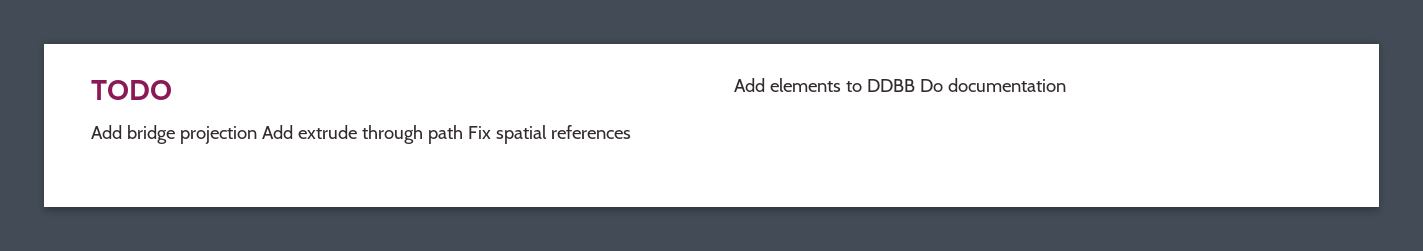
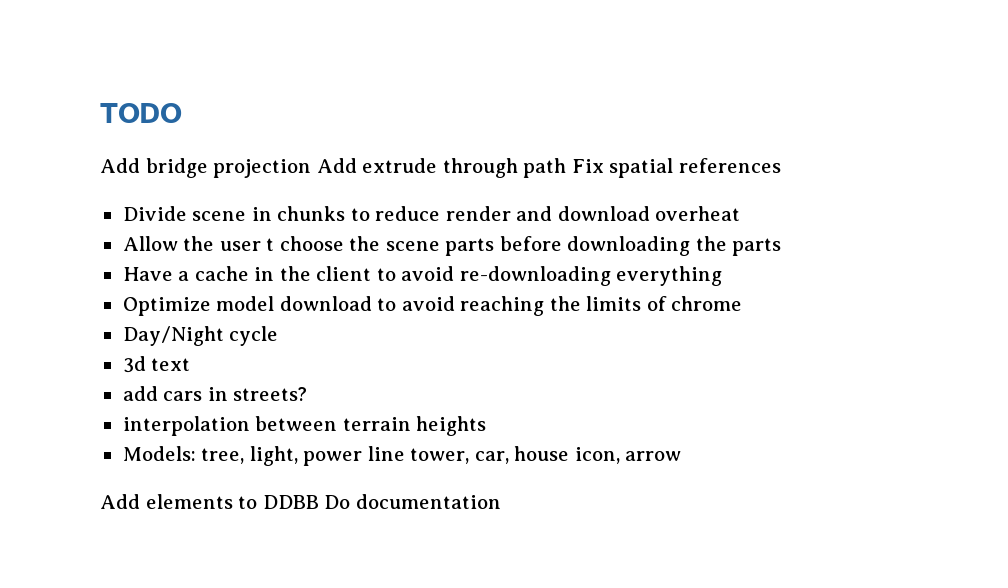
(631, 132) none -> [122,206,741,221] [122,236,782,256] [122,266,723,286] [122,296,743,316] [122,326,279,346] [122,356,191,373] [122,386,308,401] [122,416,487,436] [122,446,682,466] // Divide scene in chunks to reduce render and download overheat // Allow the user t choose the scene parts before downloading the parts // Have a cache in the client to avoid re-downloading everything // Optimize model download to avoid reaching the limits of chrome // Day/Night cycle // 3d text // add cars in streets? // interpolation between terrain heights // Models: tree, light, power line tower, car, house icon, arrow

